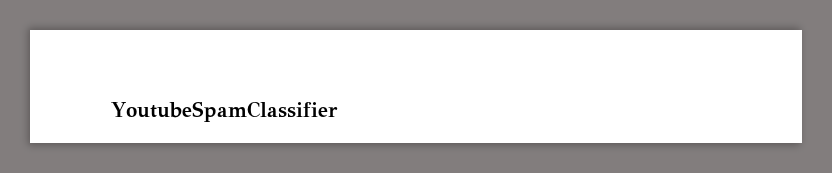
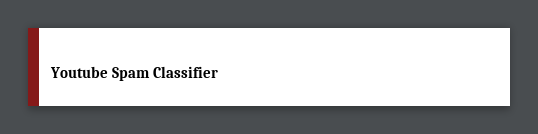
[111,101,338,122] YoutubeSpamClassifier -> [50,66,219,81] Youtube Spam Classifier

